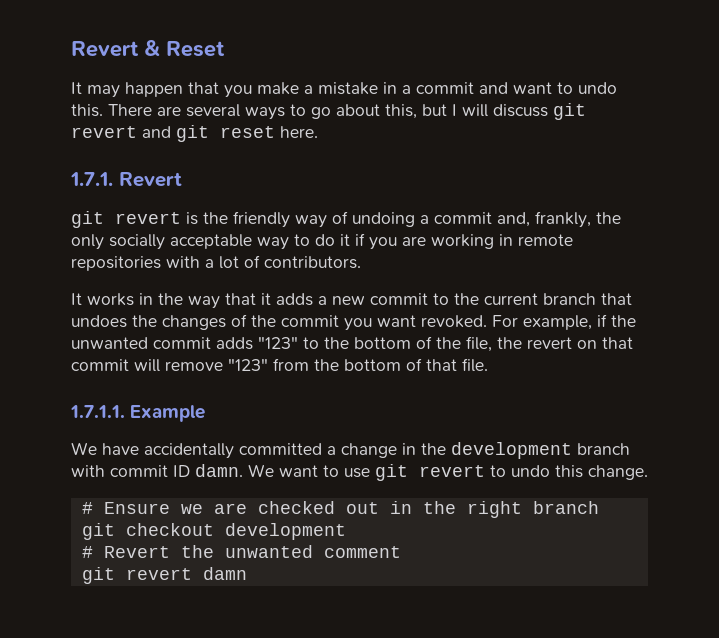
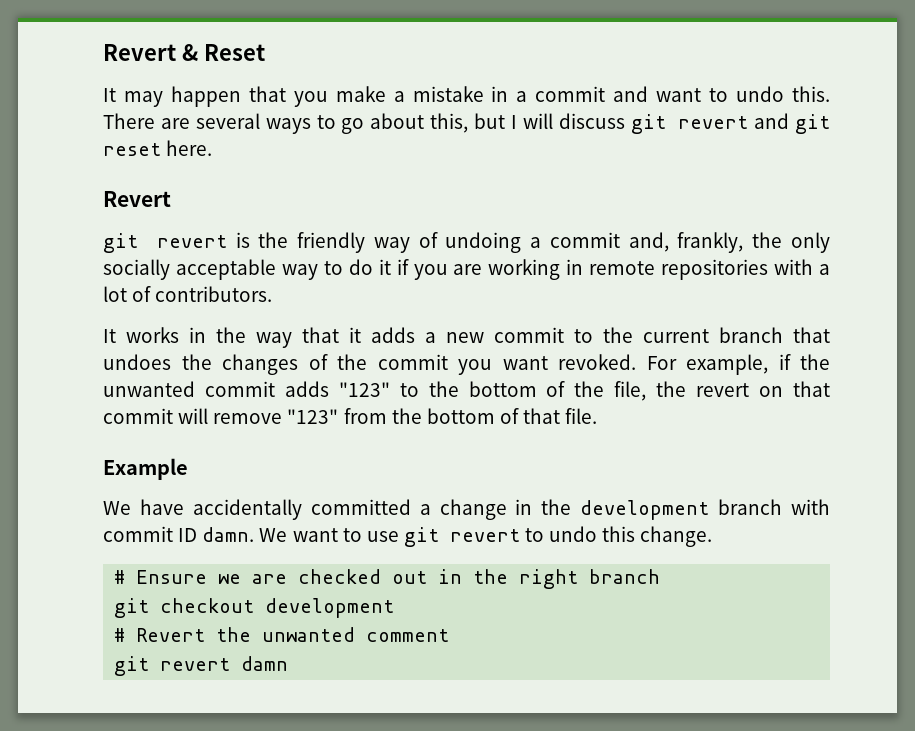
[70,172,113,186] 1.7.1. -> (213, 148) none
[70,405,125,418] 1.7.1.1. -> (598, 416) none

